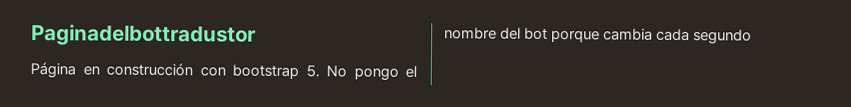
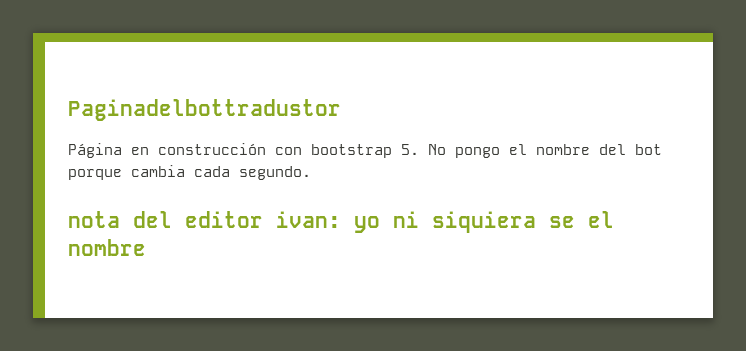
[693,29,753,45] segundo -> [239,166,311,180] [68,211,614,233] [68,239,146,256] segundo. // nota del editor ivan: yo ni siquiera se el nombre

